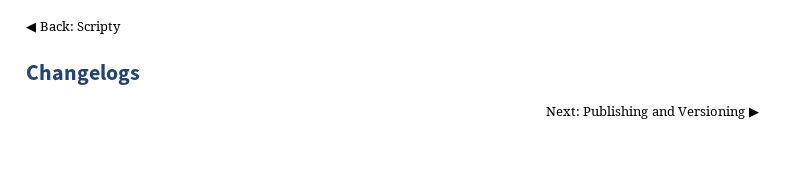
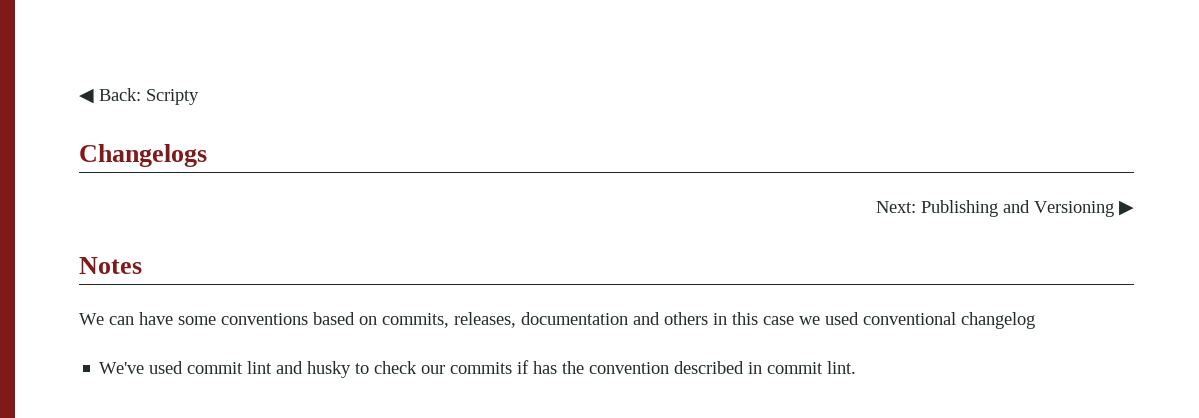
(759, 112) none -> [79,257,142,274] [79,312,1035,329] [99,360,857,378] // Notes // We can have some conventions based on commits, releases, documentation and others in this case we used conventional changelog // We've used commit lint and husky to check our commits if has the convention described in commit lint.

